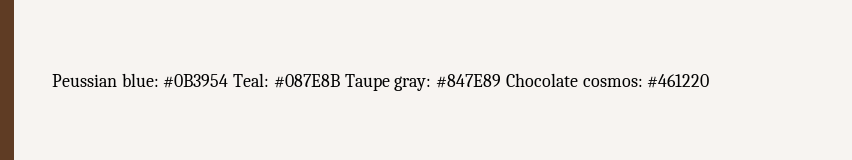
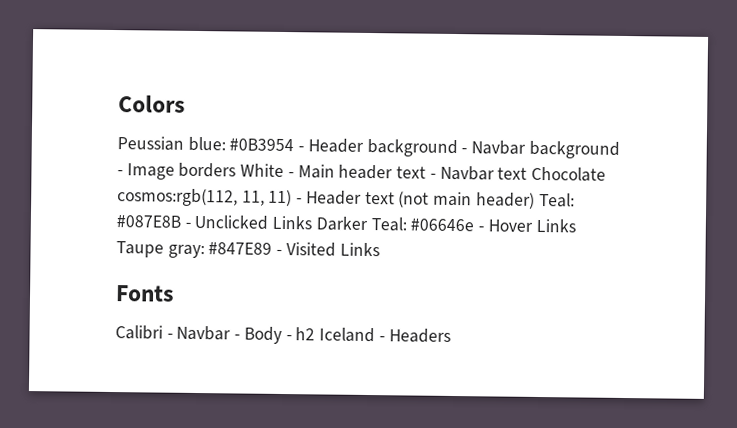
(52, 80) none -> [118,95,185,113] Colors //
[233,73,710,91] Teal: #087E8B Taupe gray: #847E89 Chocolate cosmos: #461220 -> [298,138,620,159] [117,162,606,182] [117,188,575,209] [116,214,576,233] [116,241,380,259] [115,285,174,302] [115,325,451,344] - Header background - Navbar background - Image borders White - Main header text - Navbar text Chocolate cosmos:rgb(112, 11, 11) - Header text (not main header) Teal: #087E8B - Unclicked Links Darker Teal: #06646e - Hover Links Taupe gray: #847E89 - Visited Links // Fonts // Calibri - Navbar - Body - h2 Iceland - Headers

